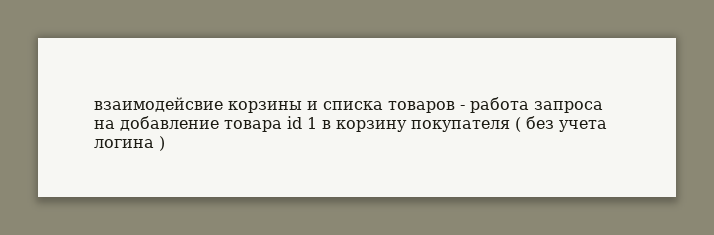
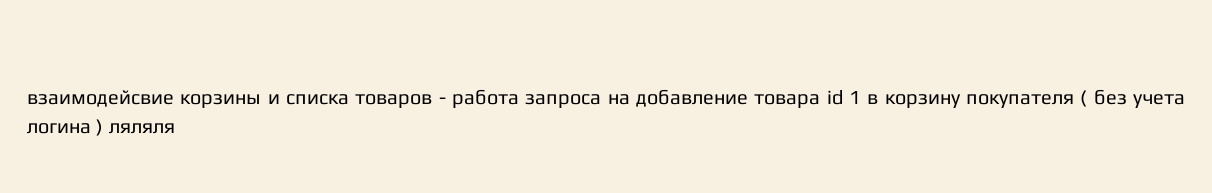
(165, 143) none -> [108,123,175,134] ляляля

